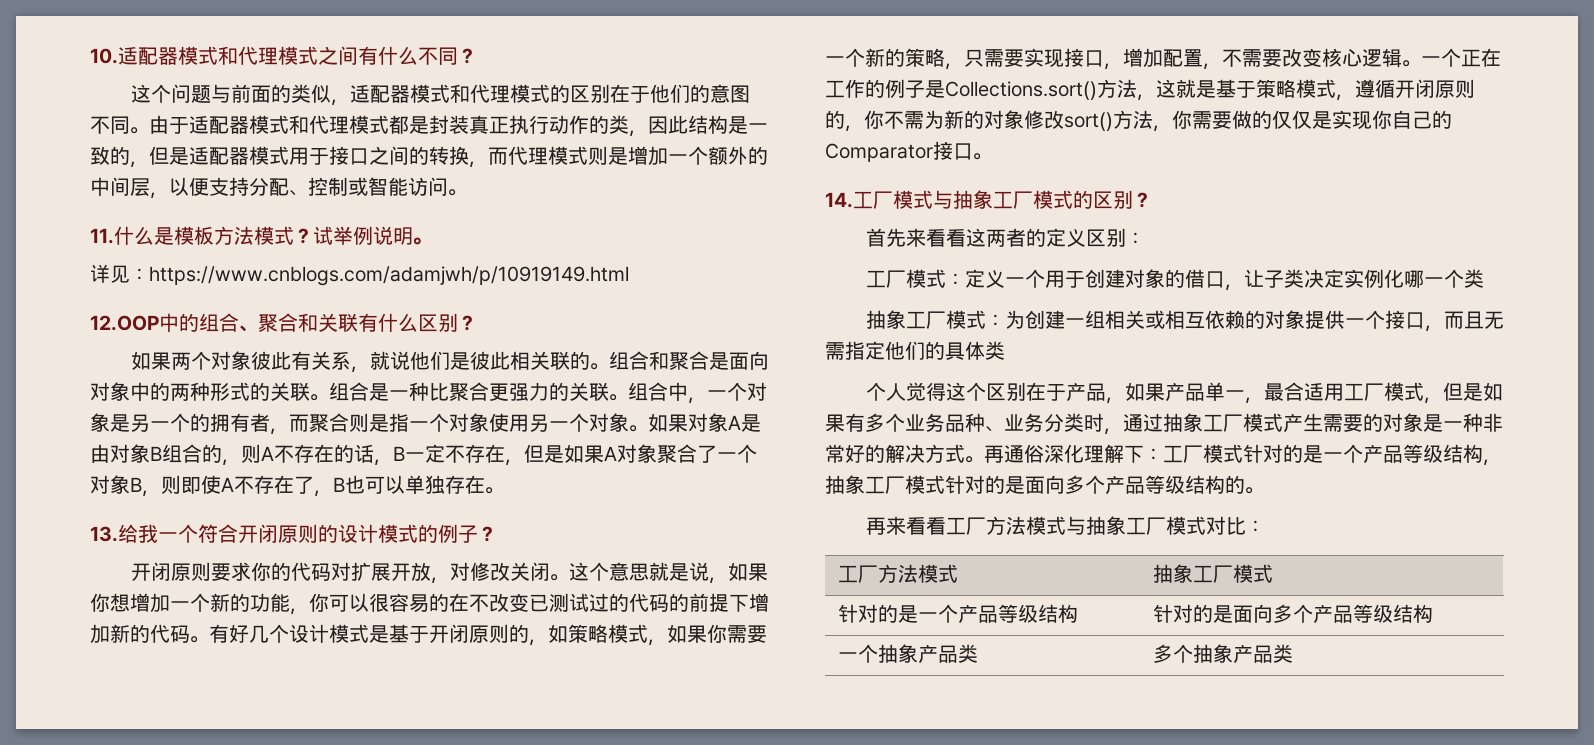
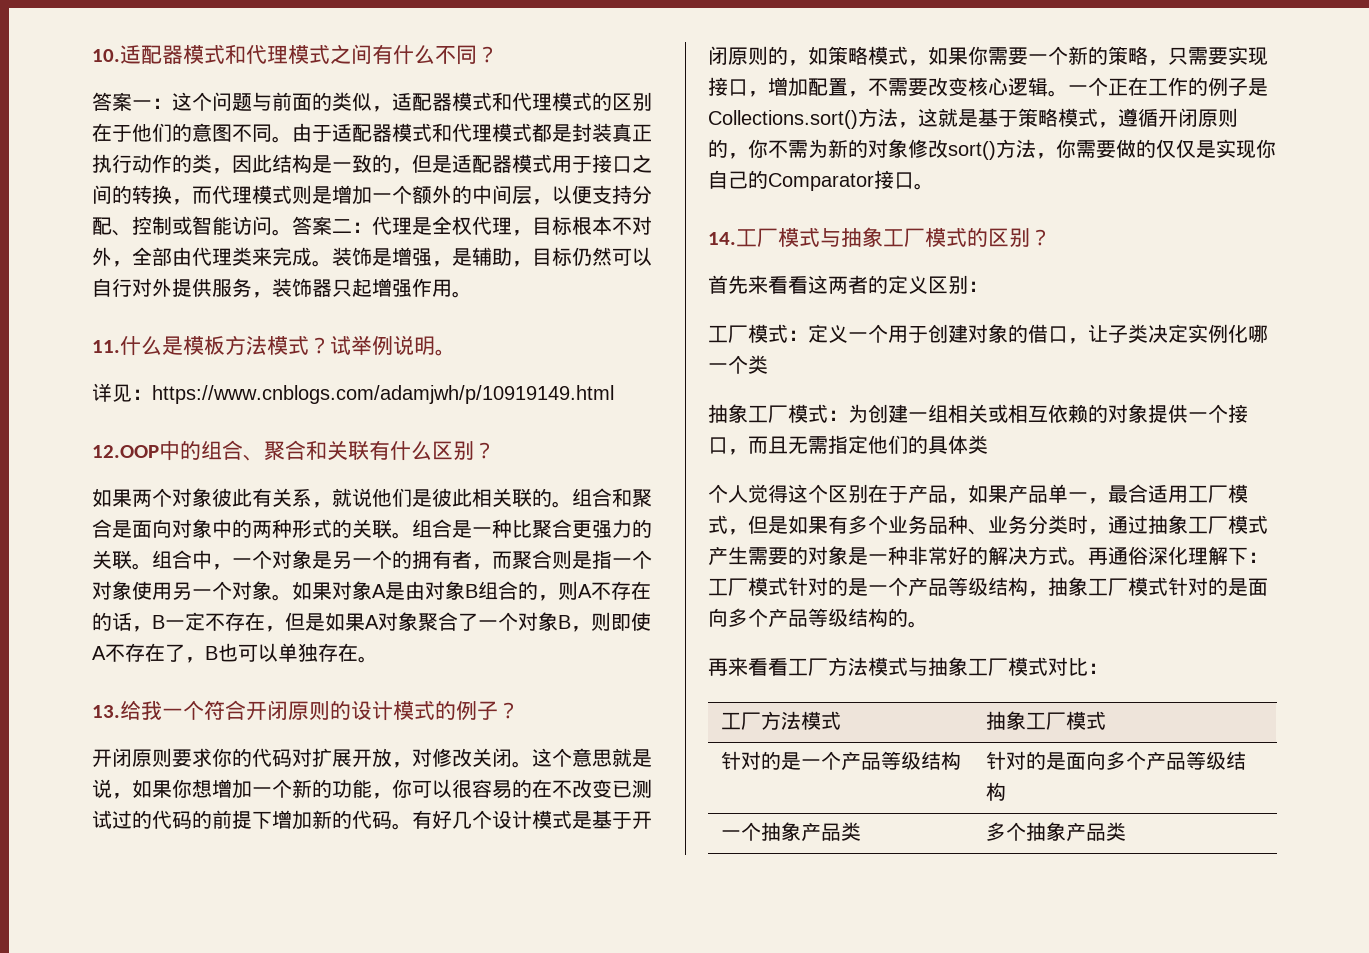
(477, 56) none -> [92,92,172,111] 答案一：
(467, 192) none -> [292,216,652,236] [92,247,652,267] [92,278,472,298] 答案二：代理是全权代理，目标根本不对外，全部由代理类来完成。装饰是增强，是辅助，目标仍然可以自行对外提供服务，装饰器只起增强作用。

